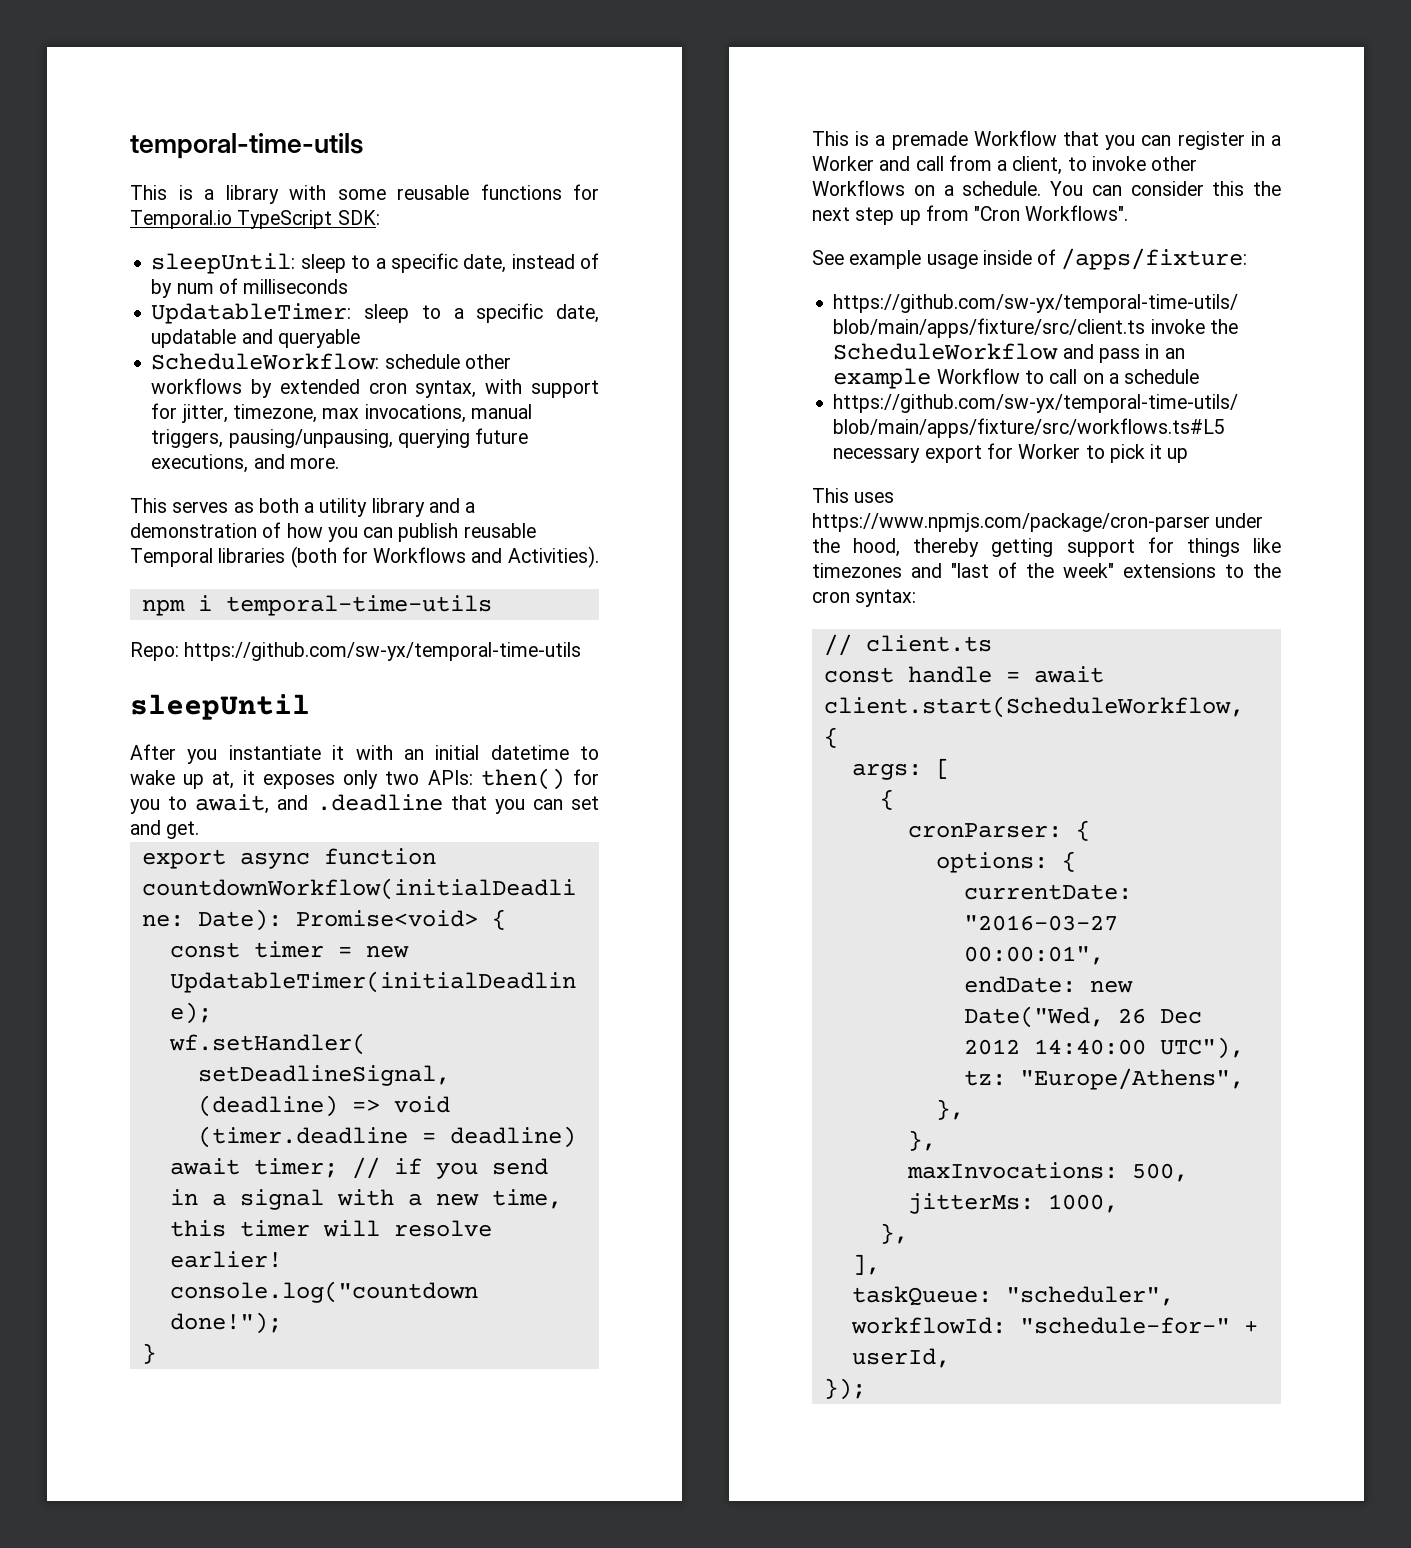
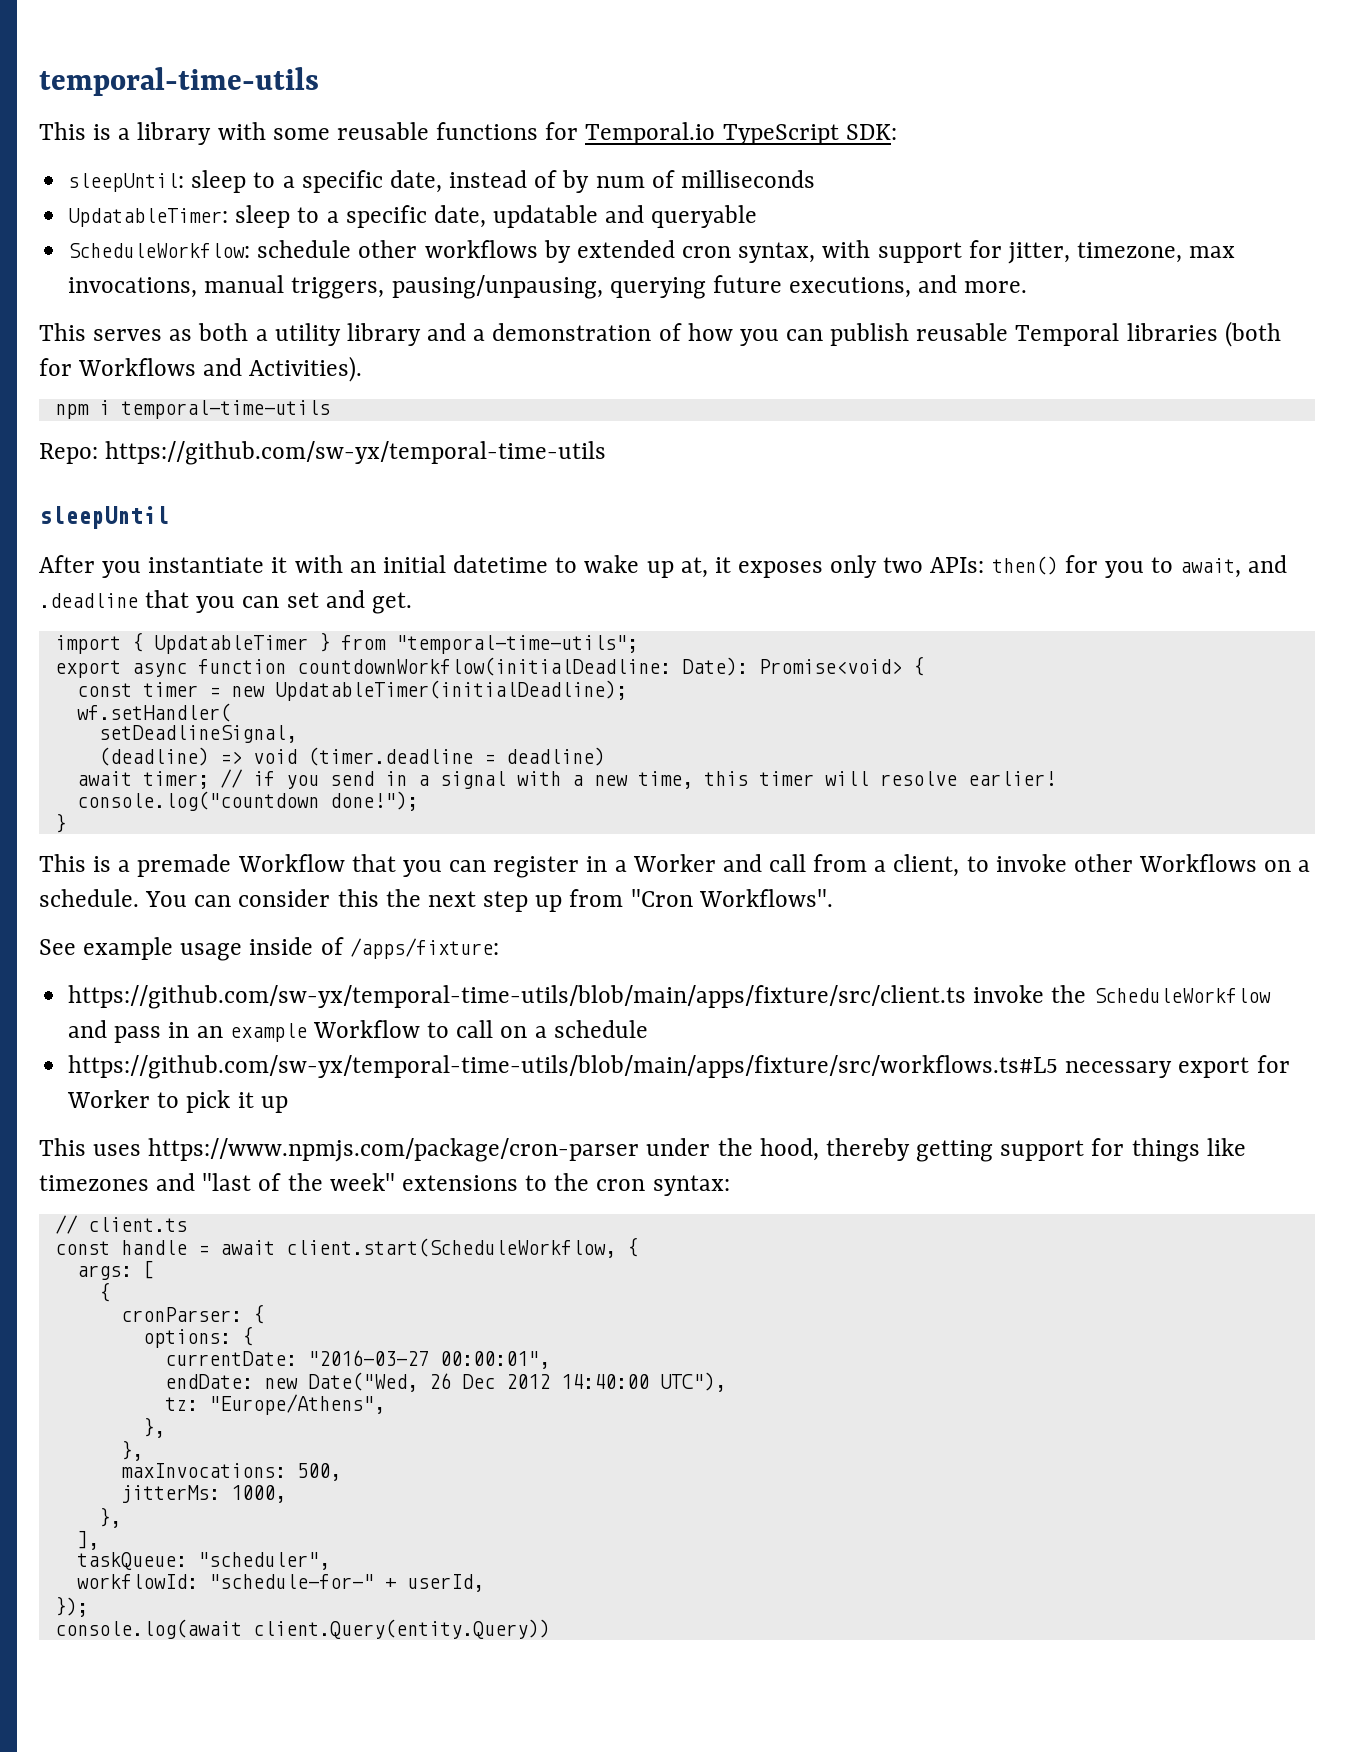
(200, 830) none -> [54,632,638,654] // import { UpdatableTimer } from "temporal-time-utils";
(866, 1389) none -> [54,1619,550,1639] // console.log(await client.Query(entity.Query))

